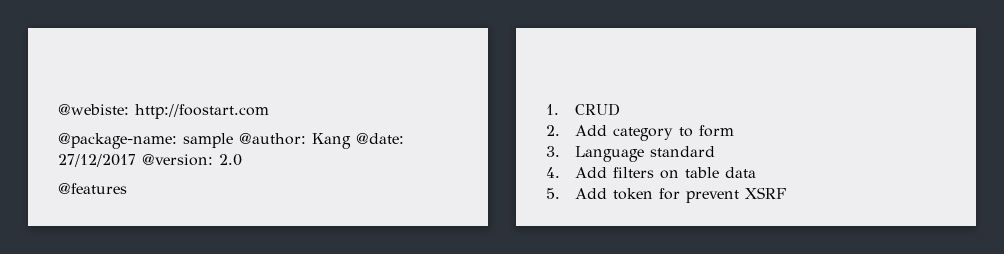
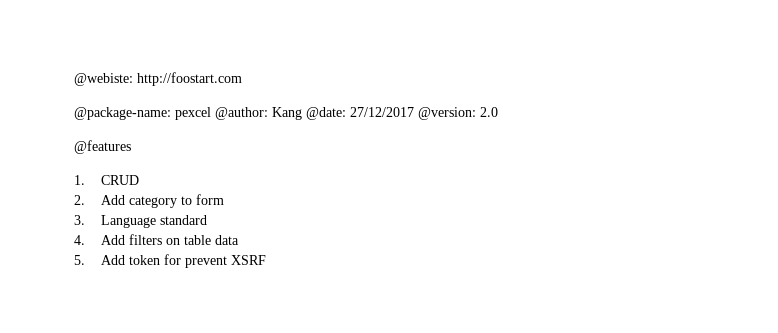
[183,133,233,148] sample -> [175,107,211,120] pexcel

